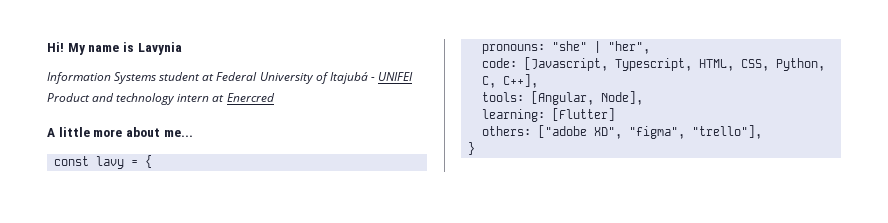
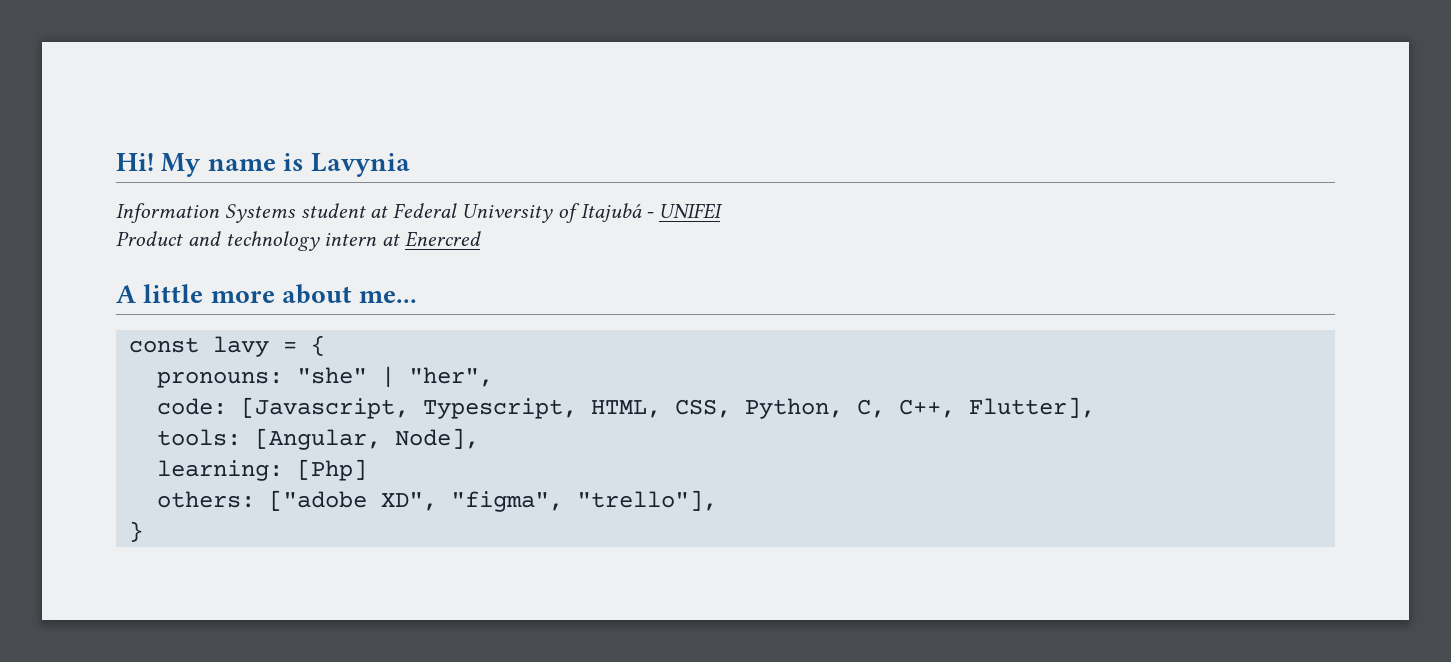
[502,74,538,88] C++], -> [898,397,1095,418] C++, Flutter],
[551,108,615,121] [Flutter] -> [296,459,367,481] [Php]

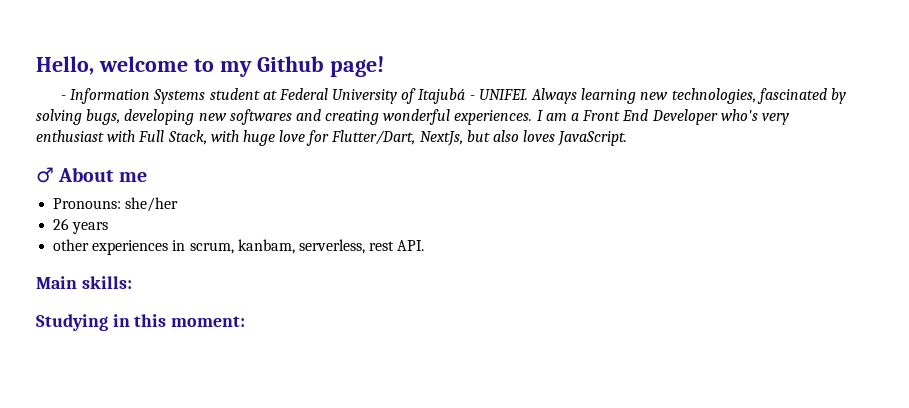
[116,153,411,177] Hi! My name is Lavynia // -> [36,56,384,77] [60,95,66,100] Hello, welcome to my Github page! // -
[659,203,724,219] [116,231,482,251] [116,284,418,304] [128,335,325,357] [156,366,493,388] [156,397,1095,419] [156,428,479,450] [156,459,367,481] [156,490,717,512] [128,521,143,542] UNIFEI // Product and technology intern at Enercred // A little more about me... // const lavy = { // pronouns: "she" | "her", // code: [Javascript, Typescript, HTML, CSS, Python, C, C++, Flutter], // tools: [Angular, Node], // learning: [Php] // others: ["adobe XD", "figma", "trello"], // } -> [478,88,846,104] [36,109,789,125] [36,130,628,146] [36,167,147,183] [53,197,179,212] [53,218,109,234] [53,239,425,255] [36,276,132,289] [36,314,246,331] UNIFEI. Always learning new technologies, fascinated by solving bugs, developing new softwares and creating wonderful experiences. I am a Front End Developer who's very enthusiast with Full Stack, with huge love for Flutter/Dart, NextJs, but also loves JavaScript. // ♂ About me // Pronouns: she/her // 26 years // other experiences in scrum, kanbam, serverless, rest API. // Main skills: // Studying in this moment:

